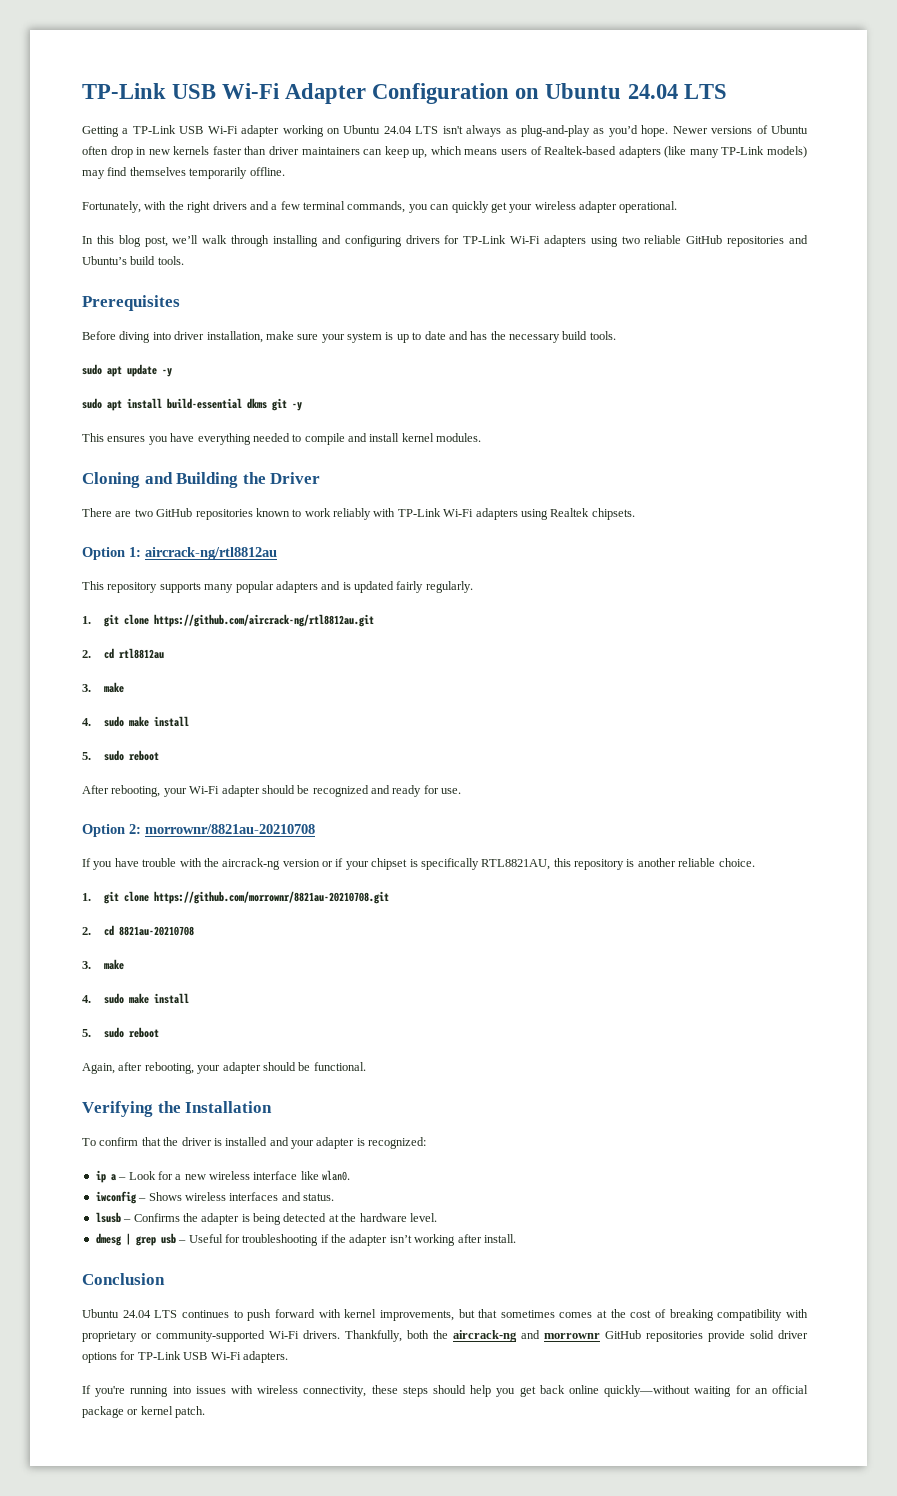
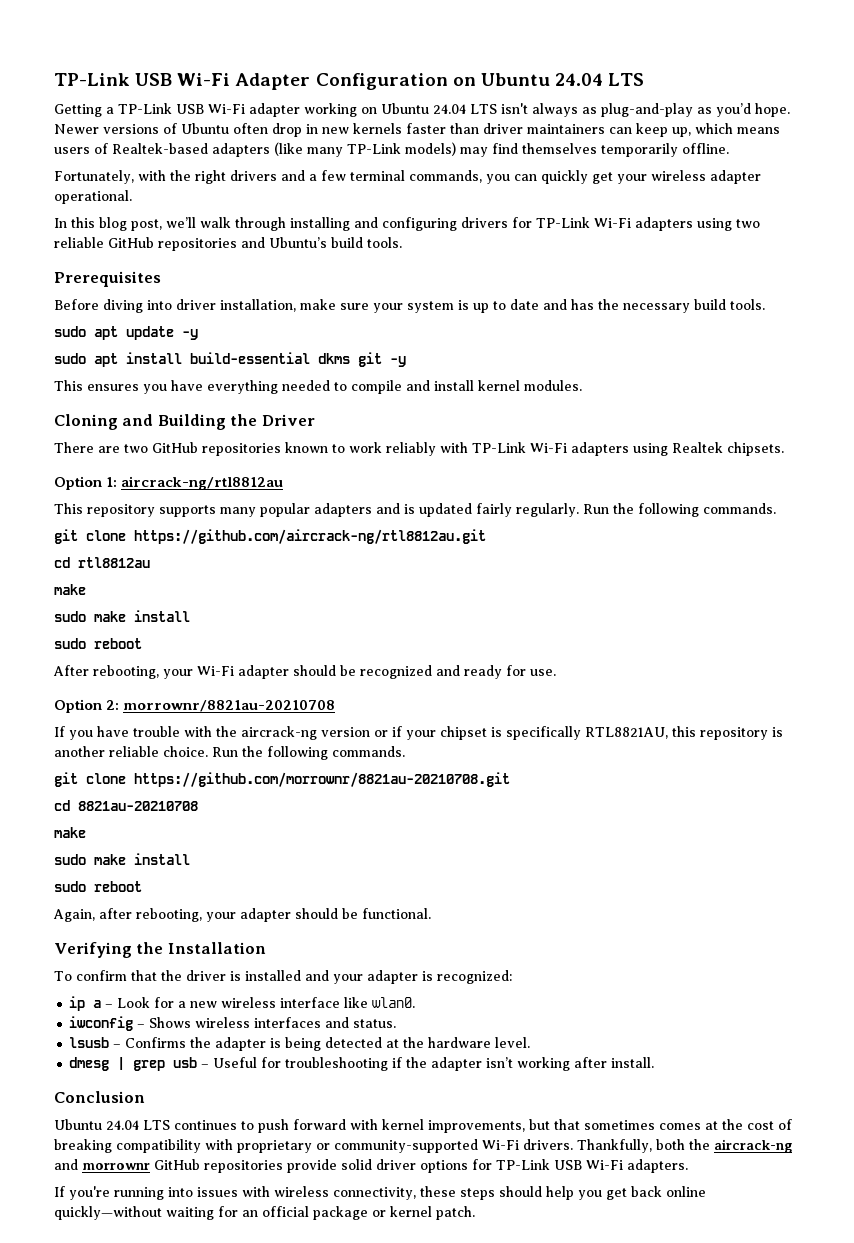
[82,616,91,624] // 1. -> [583,503,776,517] Run the following commands. //
[82,650,91,658] 2. -> (486, 536) none
[82,682,124,693] [82,716,189,727] [82,752,91,760] 3. make // 4. sudo make install // 5. -> [54,584,86,595] [54,610,190,622] make // sudo make install //
[82,893,91,901] // 1. -> [212,746,405,760] Run the following commands. //
[82,927,91,935] 2. -> (510, 779) none
[82,959,124,970] [82,993,189,1004] [82,1029,91,1037] 3. make // 4. sudo make install // 5. -> [54,827,86,838] [54,853,190,865] make // sudo make install //

